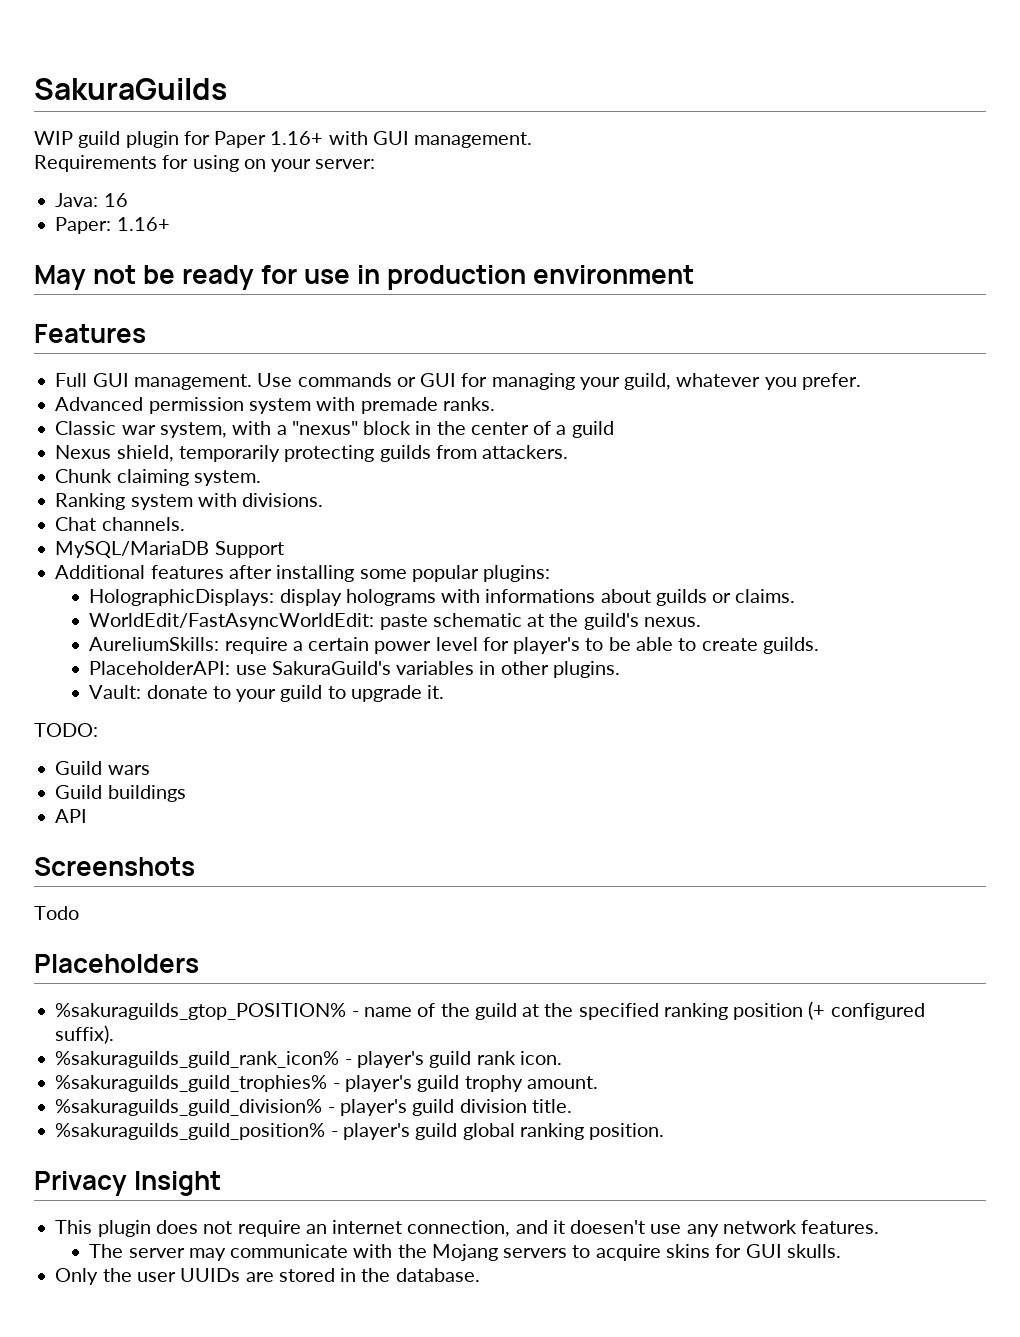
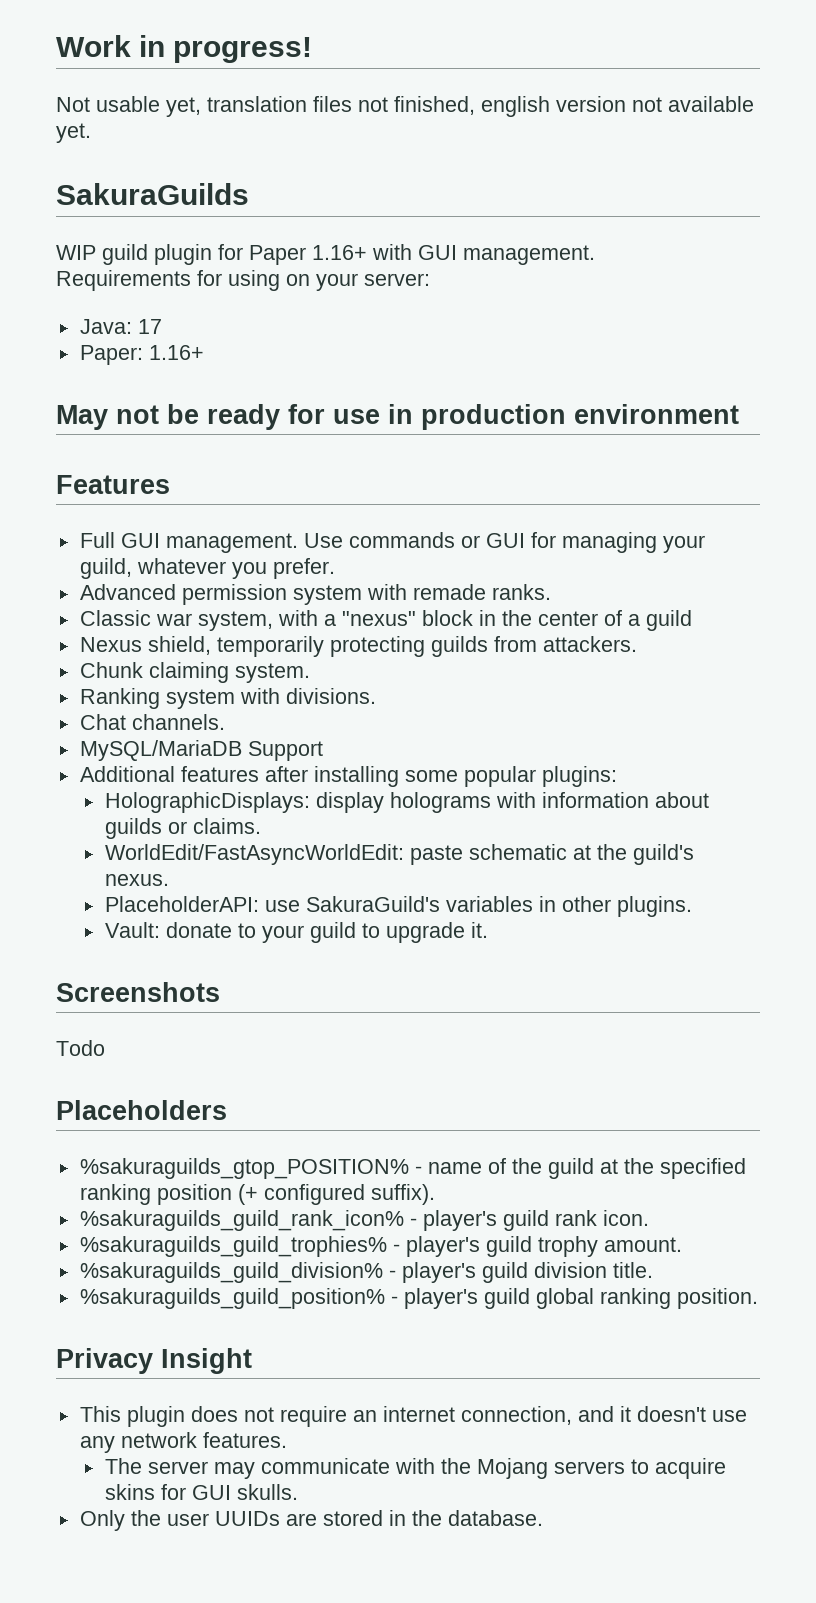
(34, 89) none -> [56,35,313,63] [56,96,754,117] [56,123,91,143] Work in progress! // Not usable yet, translation files not finished, english version not available yet. //
[103,193,128,207] 16 -> [137,319,162,334] 17
[360,397,438,414] premade -> [412,584,486,600] remade
[485,589,596,603] informations -> [541,792,649,808] information
[89,637,819,654] // AureliumSkills: require a certain power level for player's to be able to create guilds. -> (169, 880) none
[34,723,98,737] [55,761,150,775] [55,785,186,802] [55,809,88,823] // TODO: // Guild wars // Guild buildings // API -> (488, 930) none
[570,1220,646,1234] doesen't -> [636,1406,706,1422] doesn't

